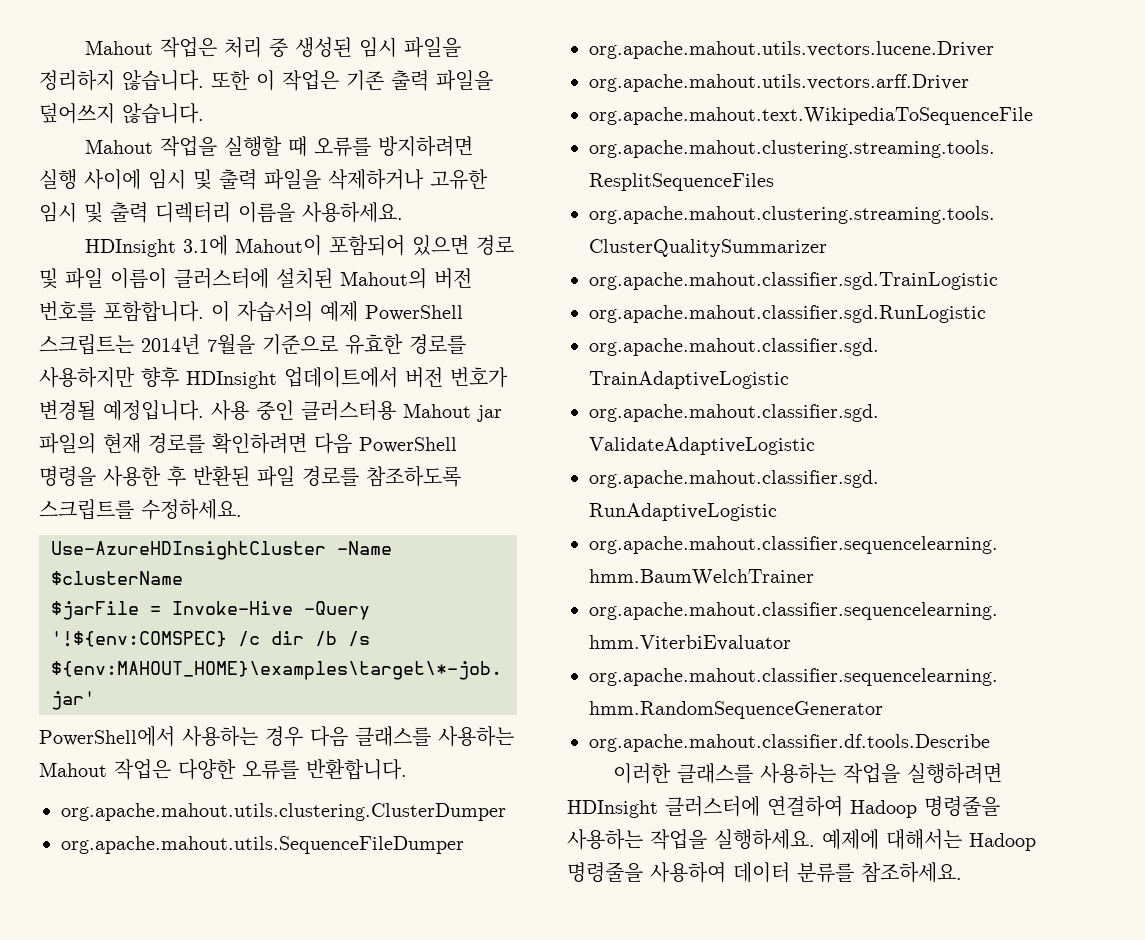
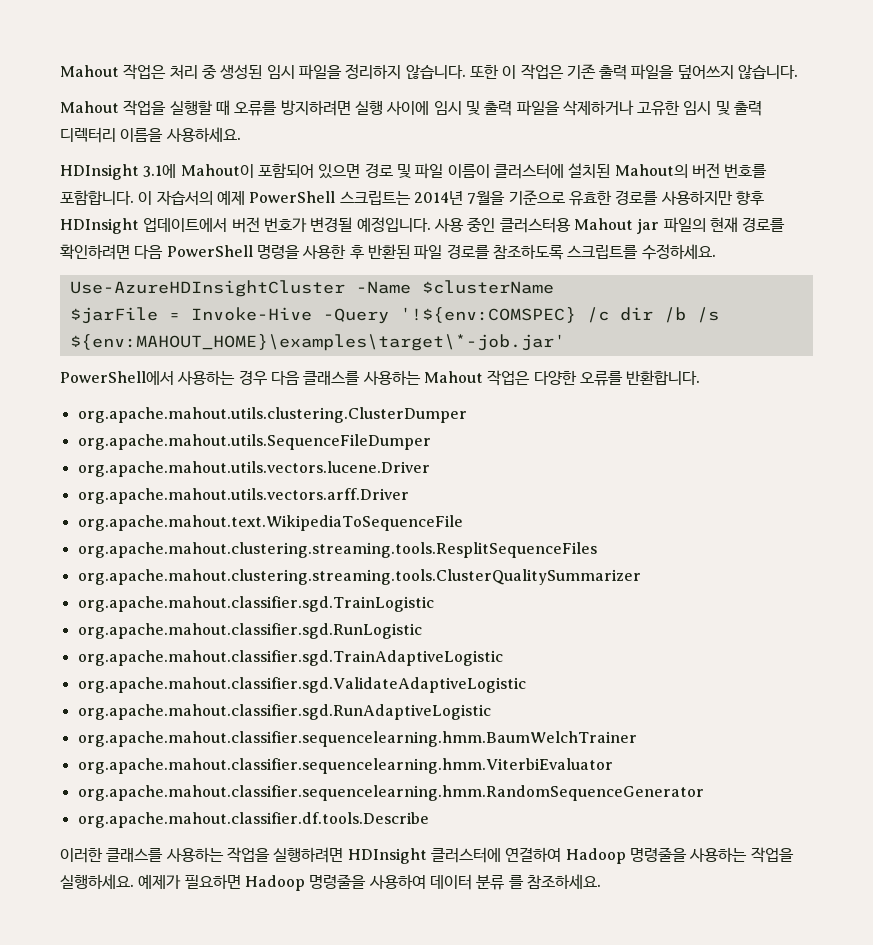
[822,829,962,850] 예제에 대해서는 -> [138,874,241,889] 예제가 필요하면
[797,862,854,883] 분류를 -> [476,875,524,890] 분류 를

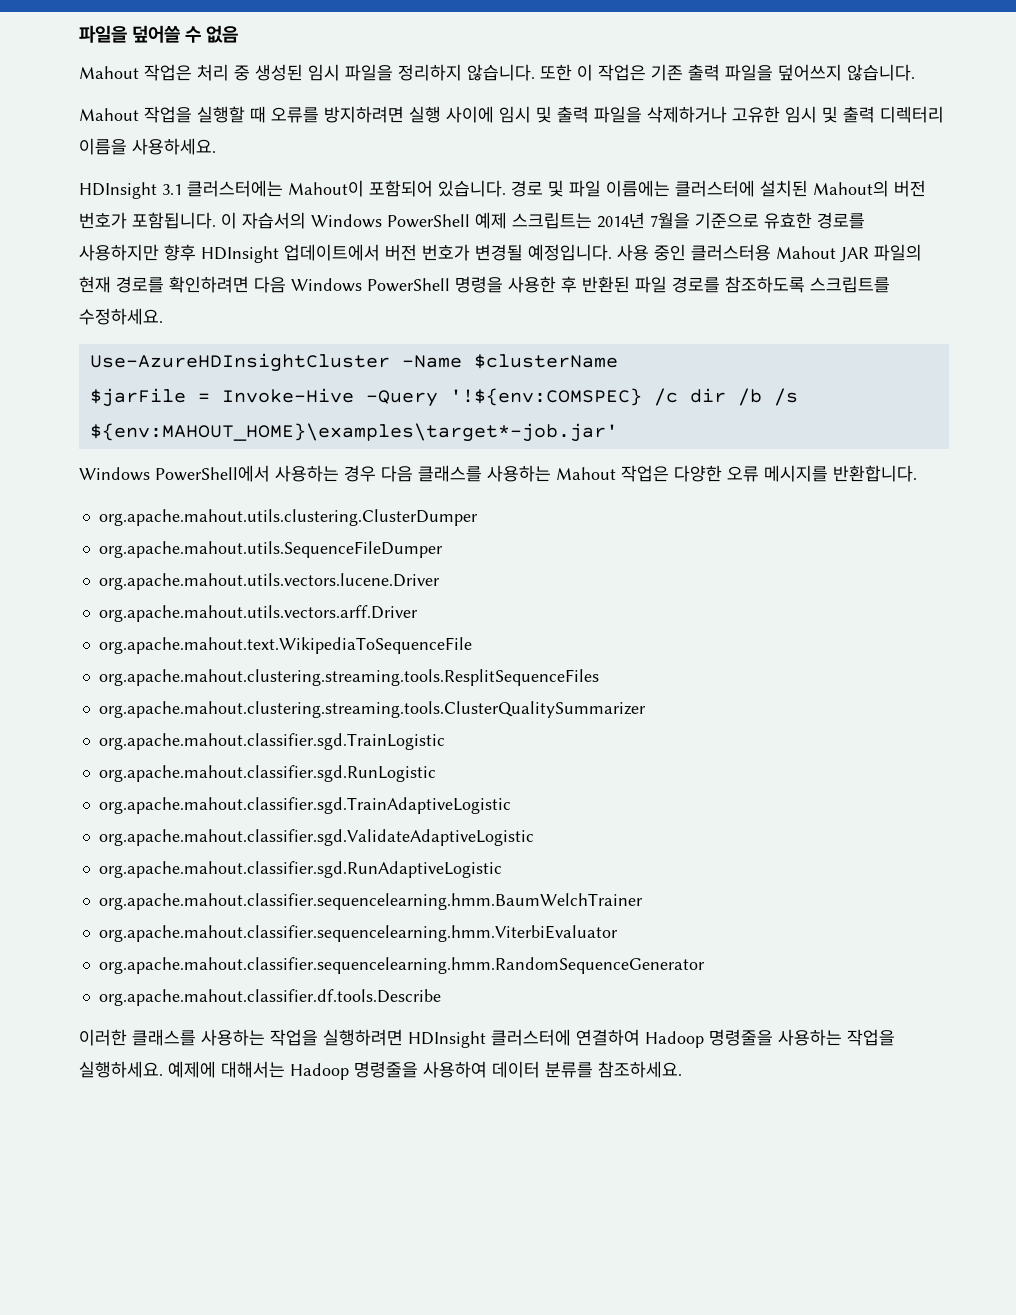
(60, 71) none -> [79,25,239,43] 파일을 덮어쓸 수 없음 //
[143,164,177,178] 3.1에 -> [162,180,283,197] 3.1 클러스터에는
[318,164,361,179] 있으면 -> [438,180,506,197] 있습니다.
[447,164,490,178] 이름이 -> [606,180,670,197] 이름에는
[724,164,768,178] [60,190,336,205] 번호를 포함합니다. 이 자습서의 예제 PowerShell -> [79,212,507,229] 번호가 포함됩니다. 이 자습서의 Windows PowerShell 예제
[637,218,660,234] jar -> [840,247,869,263] JAR
(164, 252) none -> [291,278,362,292] Windows
[69,334,565,351] ${env:MAHOUT_HOME}\examples\target\*-job.jar' // -> [89,423,618,442] [79,467,150,481] ${env:MAHOUT_HOME}\examples\target*-job.jar' // Windows
[579,371,623,386] 오류를 -> [727,465,828,482] 오류 메시지를
[138,874,241,889] 예제가 필요하면 -> [168,1061,285,1078] 예제에 대해서는
[476,875,524,890] 분류 를 -> [545,1062,593,1078] 분류를

